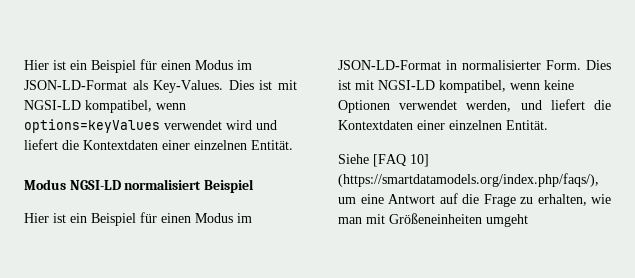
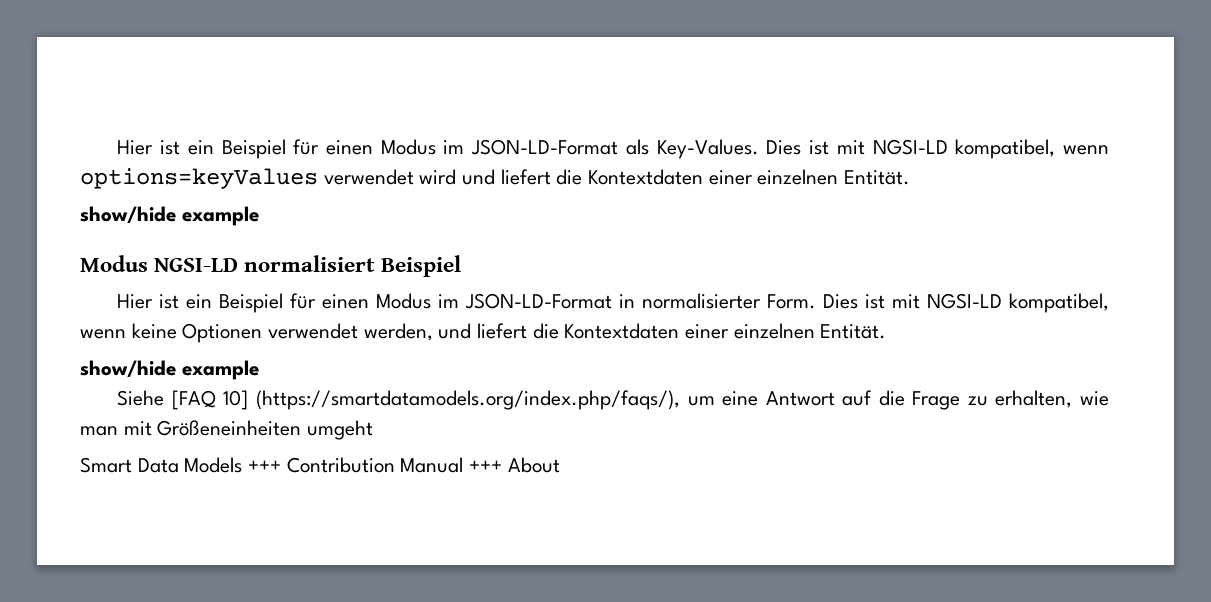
(293, 145) none -> [80,206,259,226] // show/hide example
(548, 125) none -> [80,360,259,380] // show/hide example
(528, 220) none -> [80,457,560,473] // Smart Data Models +++ Contribution Manual +++ About

